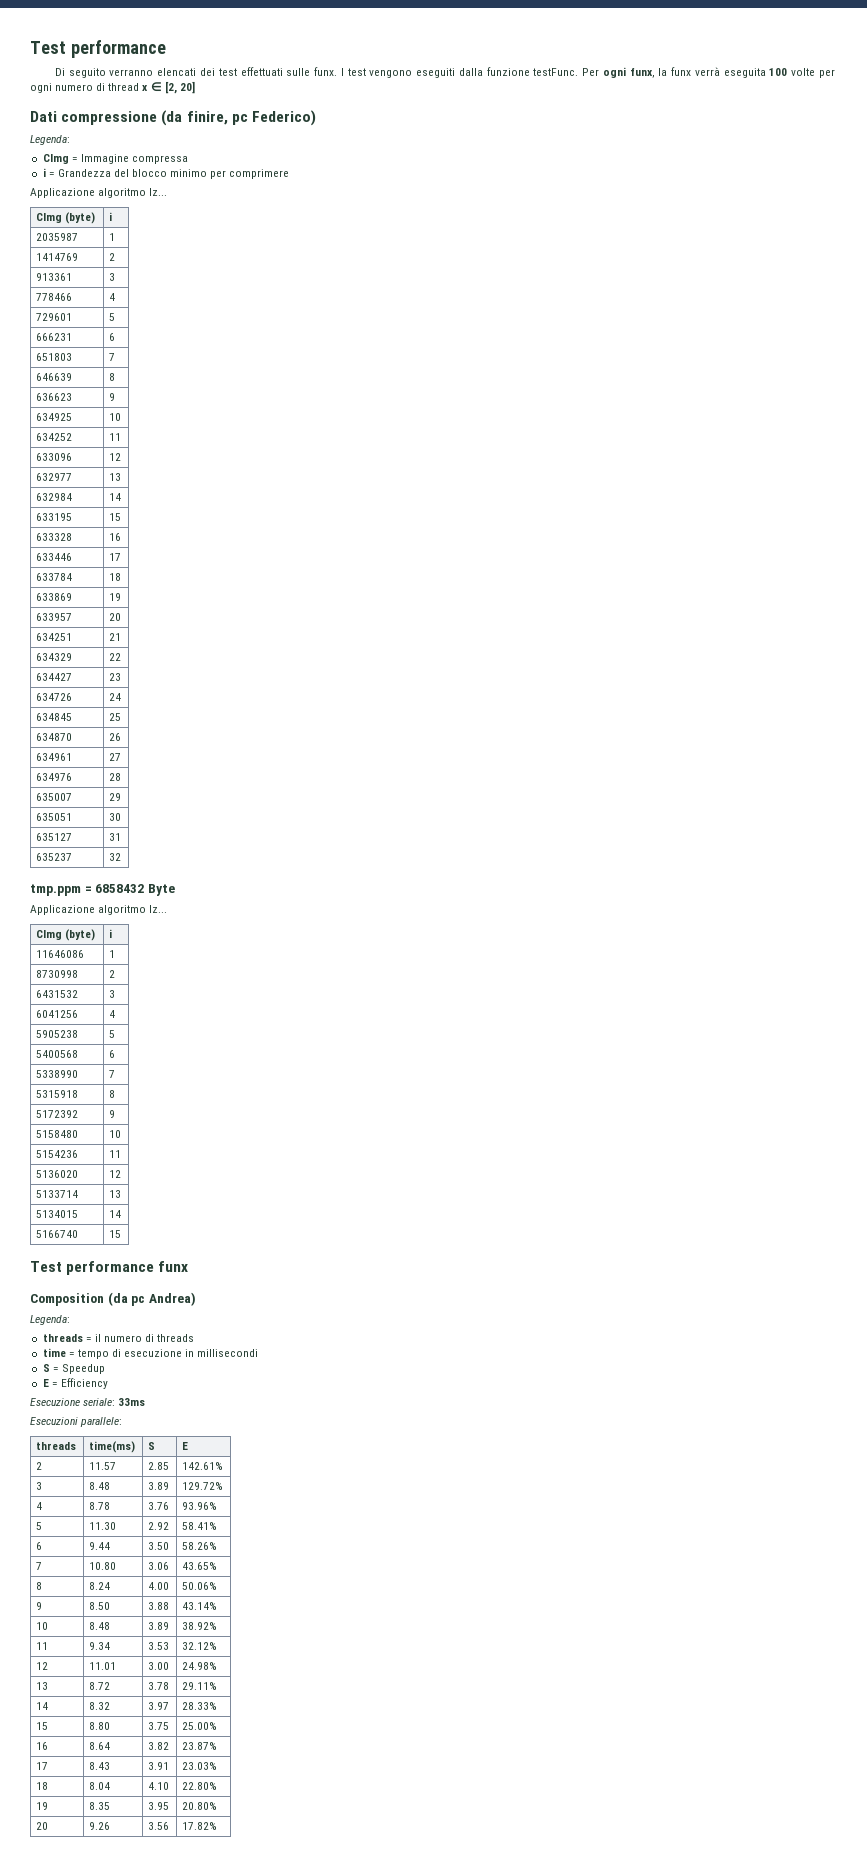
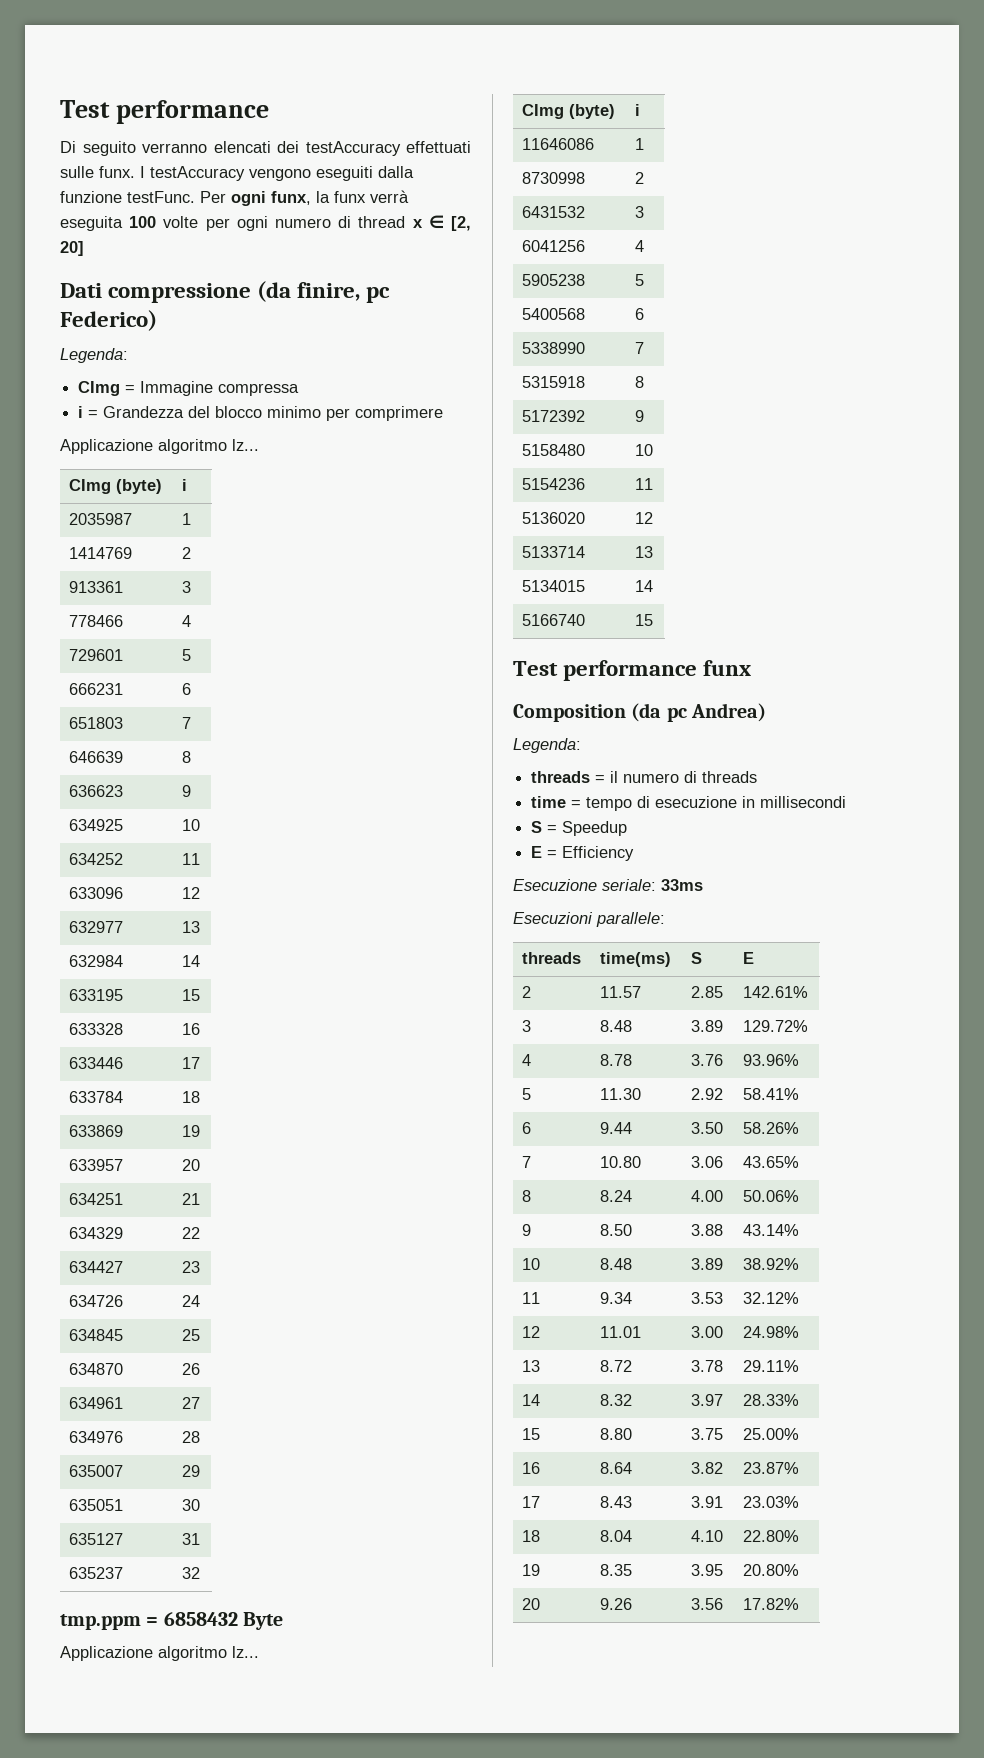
[218,68,237,76] test -> [305,141,401,156] testAccuracy
[347,68,366,76] test -> [150,166,245,181] testAccuracy

